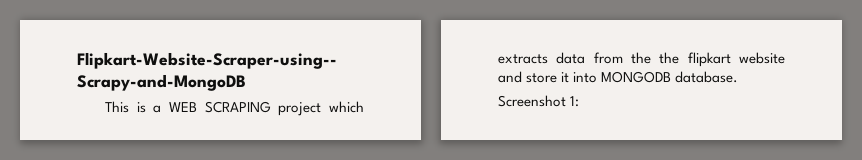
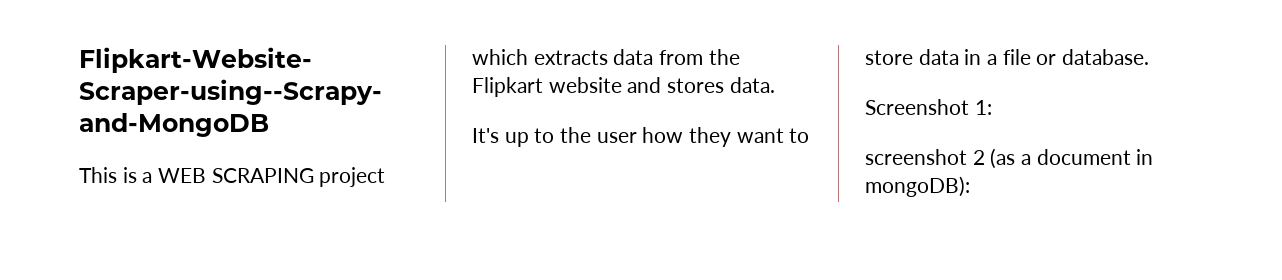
[659,52,785,67] [498,71,739,83] [498,95,580,107] the flipkart website and store it into MONGODB database. // Screenshot 1: -> [472,77,775,97] [472,127,810,147] [865,49,1150,65] [865,99,992,115] [865,148,1154,169] [865,176,970,197] Flipkart website and stores data. // It's up to the user how they want to store data in a file or database. // Screenshot 1: // screenshot 2 (as a document in mongoDB):

